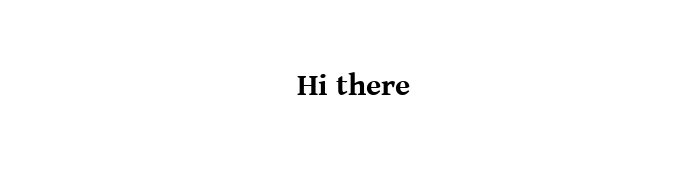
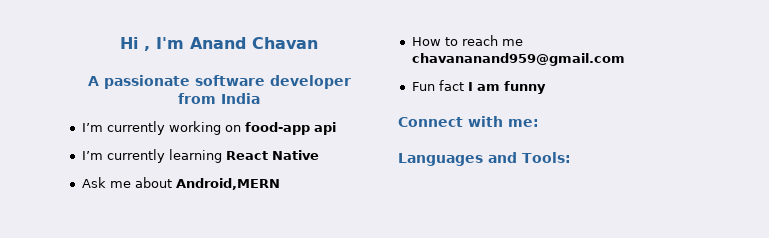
[336,72,411,95] there -> [144,37,318,51] [87,75,351,89] [178,93,260,104] [81,121,336,135] [81,149,319,163] [81,177,280,190] [411,35,523,46] [411,53,625,66] [411,80,546,94] [398,116,539,127] [398,152,571,166] , I'm Anand Chavan // A passionate software developer from India // I’m currently working on food-app api // I’m currently learning React Native // Ask me about Android,MERN // How to reach me chavananand959@gmail.com // Fun fact I am funny // Connect with me: // Languages and Tools:

